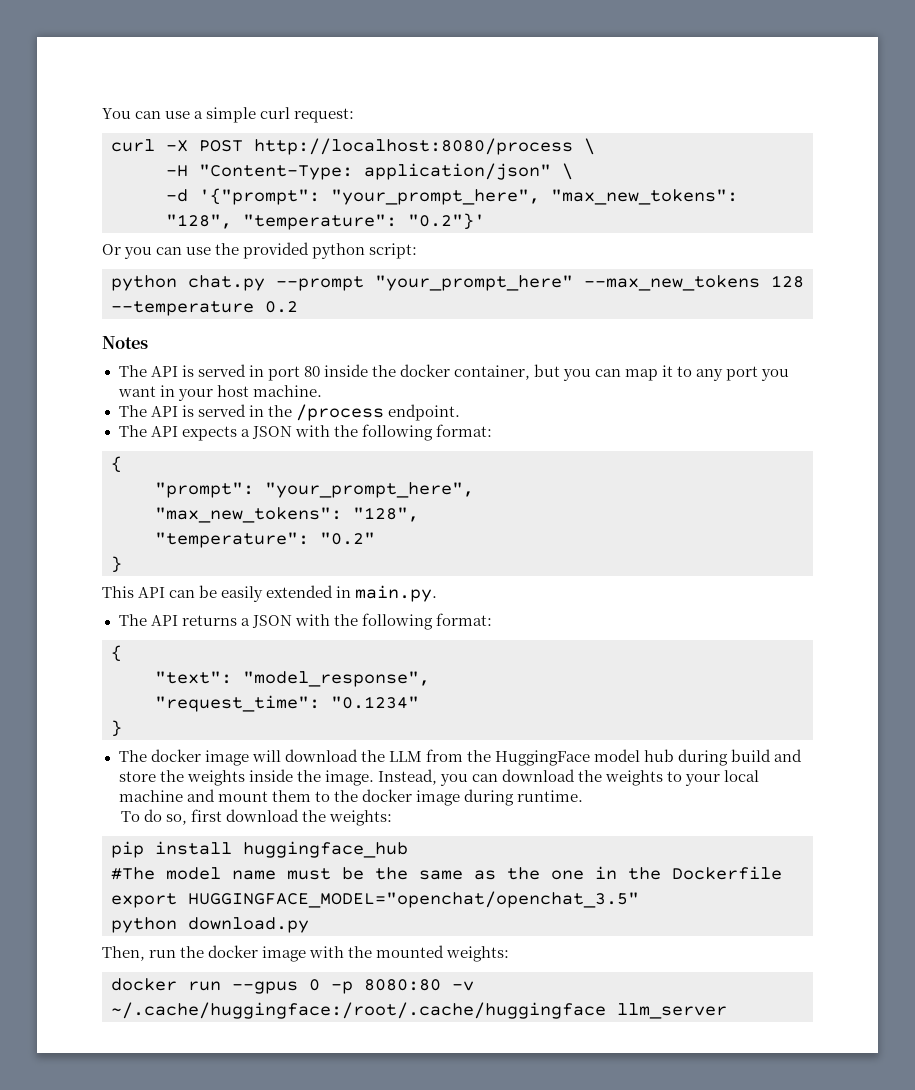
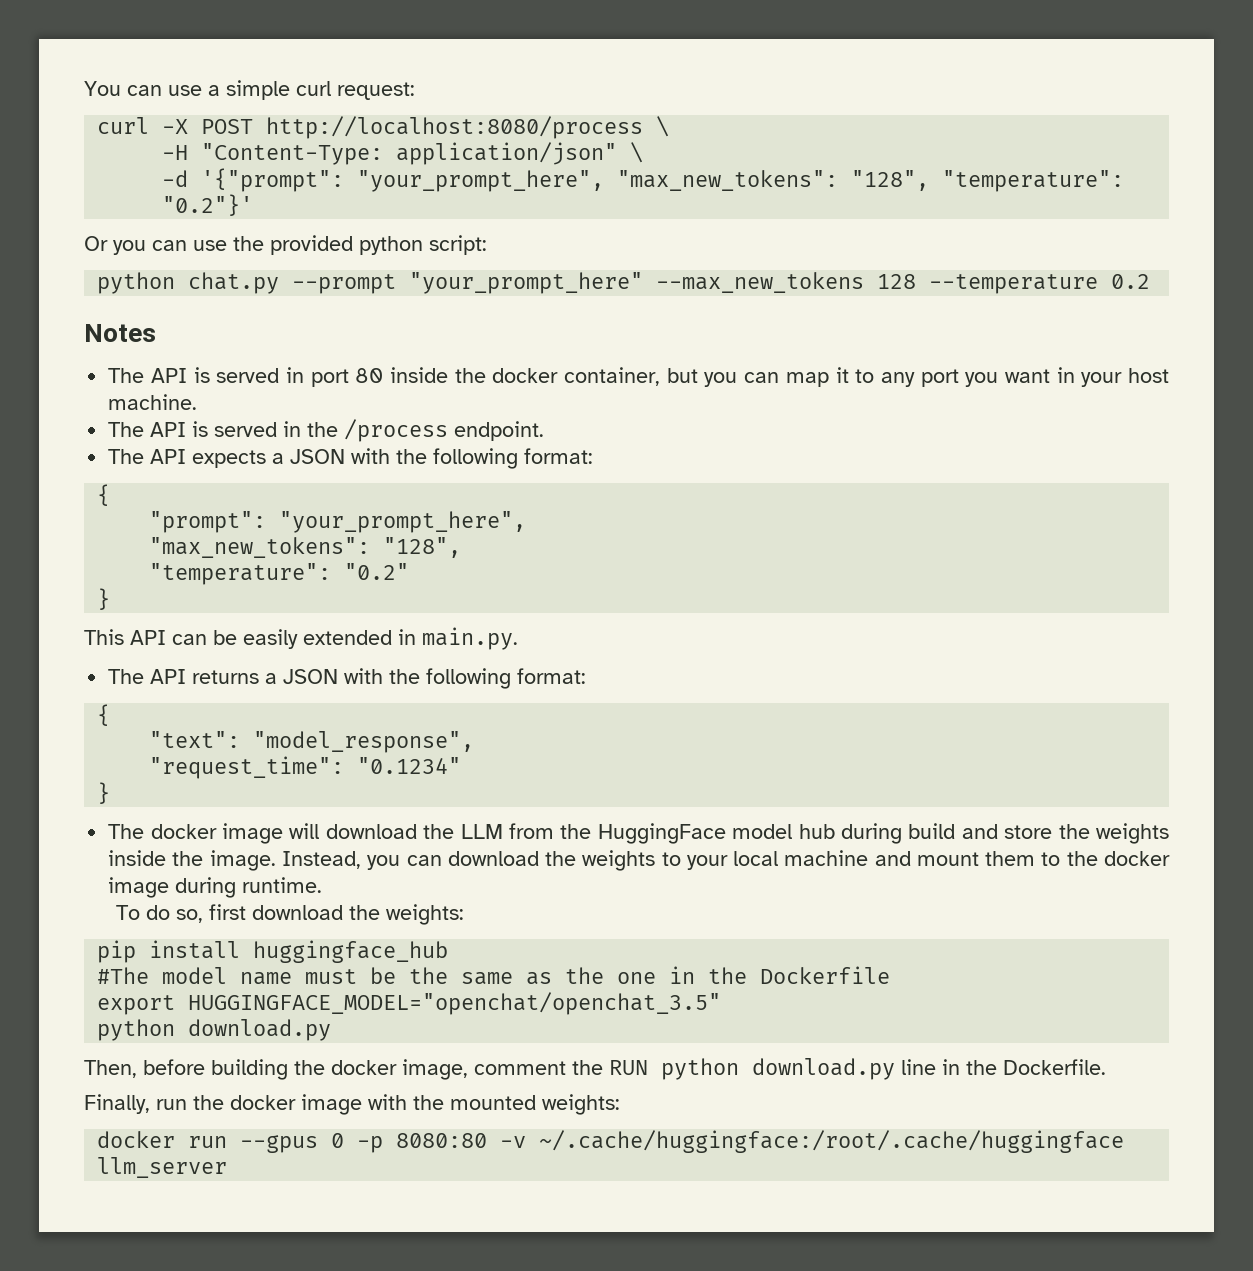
(145, 953) none -> [143,1058,1106,1080] [84,1094,150,1114] before building the docker image, comment the RUN python download.py line in the Dockerfile. // Finally,

